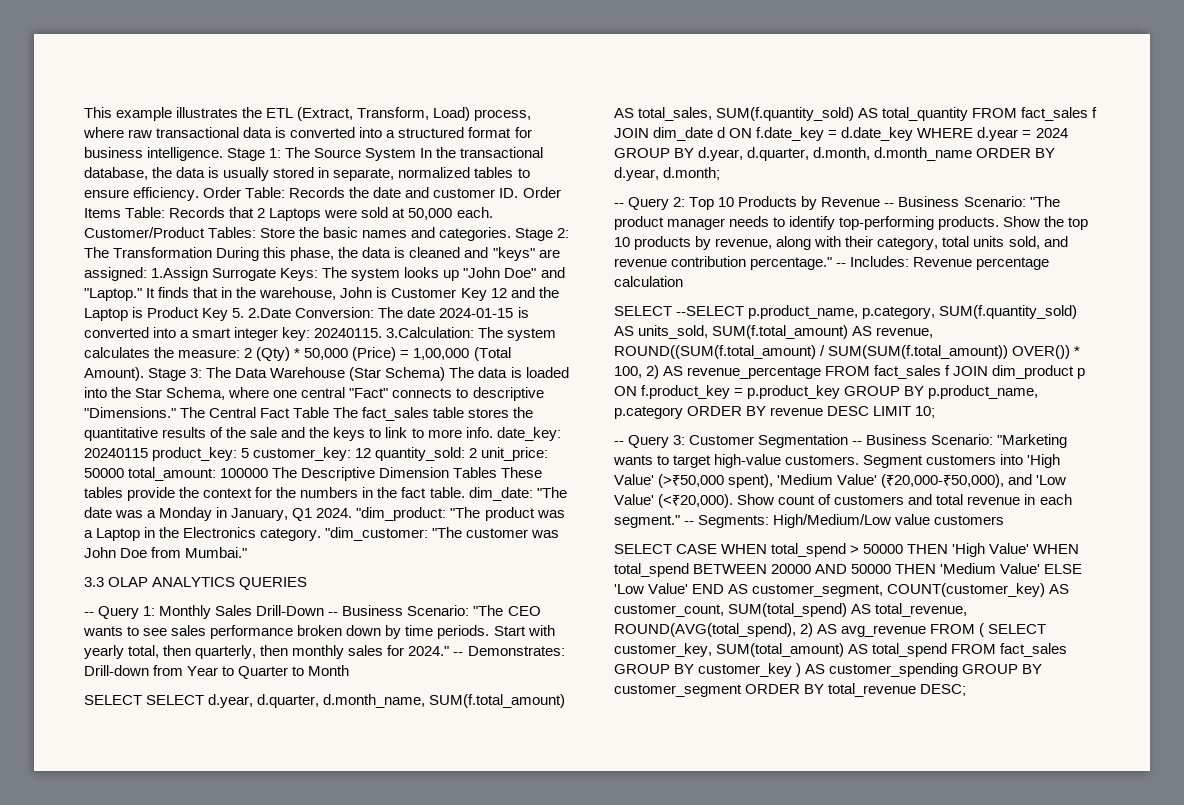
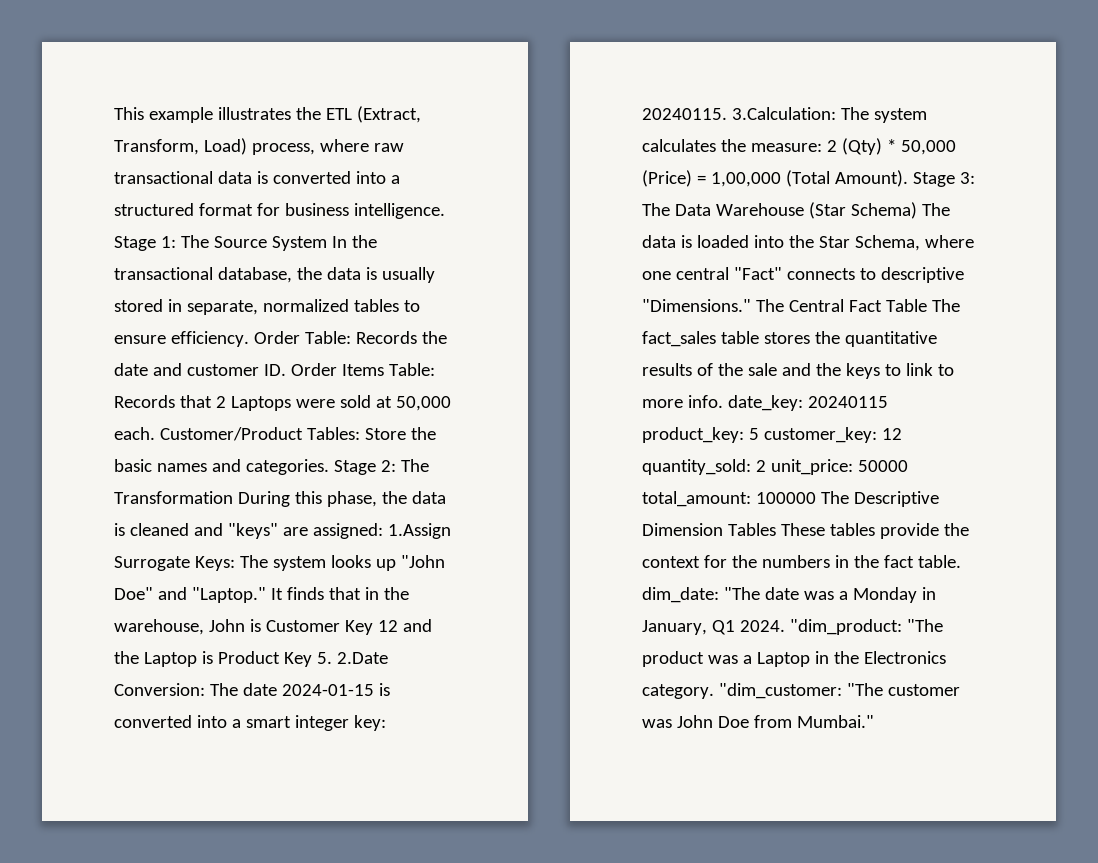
[84,577,308,590] [84,605,541,619] [83,625,555,639] [84,645,565,659] [84,665,350,679] [84,694,566,708] [614,107,1098,121] [614,127,1068,141] [614,147,1056,161] [614,167,721,181] [614,196,1060,210] [614,216,1089,230] [614,236,1068,250] [614,256,1050,270] [614,276,683,287] [614,305,1078,319] [614,325,934,339] [614,345,1081,359] [614,365,1086,379] [614,385,1039,399] [614,406,936,419] [614,434,1068,448] [613,454,1061,468] [614,474,1067,488] [614,494,1072,508] [614,514,1005,528] [614,543,1080,557] [614,563,1083,577] [614,583,1070,597] [614,603,968,617] [614,623,1047,637] [614,643,1068,657] [614,663,1043,677] [614,683,967,697] // 3.3 OLAP ANALYTICS QUERIES // -- Query 1: Monthly Sales Drill-Down -- Business Scenario: "The CEO wants to see sales performance broken down by time periods. Start with yearly total, then quarterly, then monthly sales for 2024." -- Demonstrates: Drill-down from Year to Quarter to Month // SELECT SELECT d.year, d.quarter, d.month_name, SUM(f.total_amount) AS total_sales, SUM(f.quantity_sold) AS total_quantity FROM fact_sales f JOIN dim_date d ON f.date_key = d.date_key WHERE d.year = 2024 GROUP BY d.year, d.quarter, d.month, d.month_name ORDER BY d.year, d.month; // -- Query 2: Top 10 Products by Revenue -- Business Scenario: "The product manager needs to identify top-performing products. Show the top 10 products by revenue, along with their category, total units sold, and revenue contribution percentage." -- Includes: Revenue percentage calculation // SELECT --SELECT p.product_name, p.category, SUM(f.quantity_sold) AS units_sold, SUM(f.total_amount) AS revenue, ROUND((SUM(f.total_amount) / SUM(SUM(f.total_amount)) OVER()) * 100, 2) AS revenue_percentage FROM fact_sales f JOIN dim_product p ON f.product_key = p.product_key GROUP BY p.product_name, p.category ORDER BY revenue DESC LIMIT 10; // -- Query 3: Customer Segmentation -- Business Scenario: "Marketing wants to target high-value customers. Segment customers into 'High Value' (>₹50,000 spent), 'Medium Value' (₹20,000-₹50,000), and 'Low Value' (<₹20,000). Show count of customers and total revenue in each segment." -- Segments: High/Medium/Low value customers // SELECT CASE WHEN total_spend > 50000 THEN 'High Value' WHEN total_spend BETWEEN 20000 AND 50000 THEN 'Medium Value' ELSE 'Low Value' END AS customer_segment, COUNT(customer_key) AS customer_count, SUM(total_spend) AS total_revenue, ROUND(AVG(total_spend), 2) AS avg_revenue FROM ( SELECT customer_key, SUM(total_amount) AS total_spend FROM fact_sales GROUP BY customer_key ) AS customer_spending GROUP BY customer_segment ORDER BY total_revenue DESC; -> (874, 721) none

